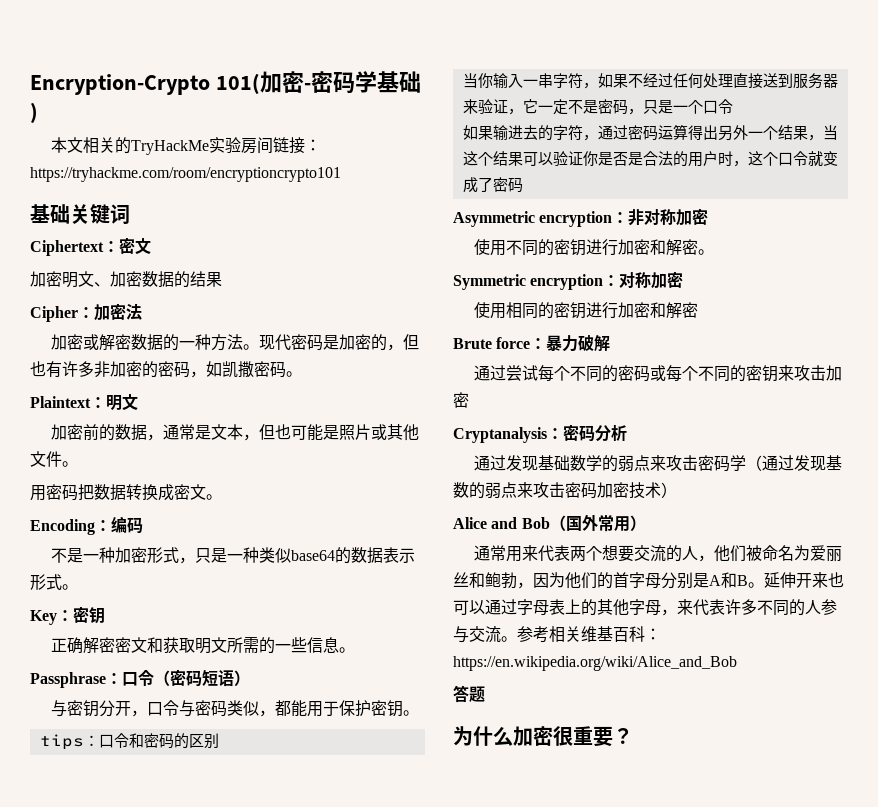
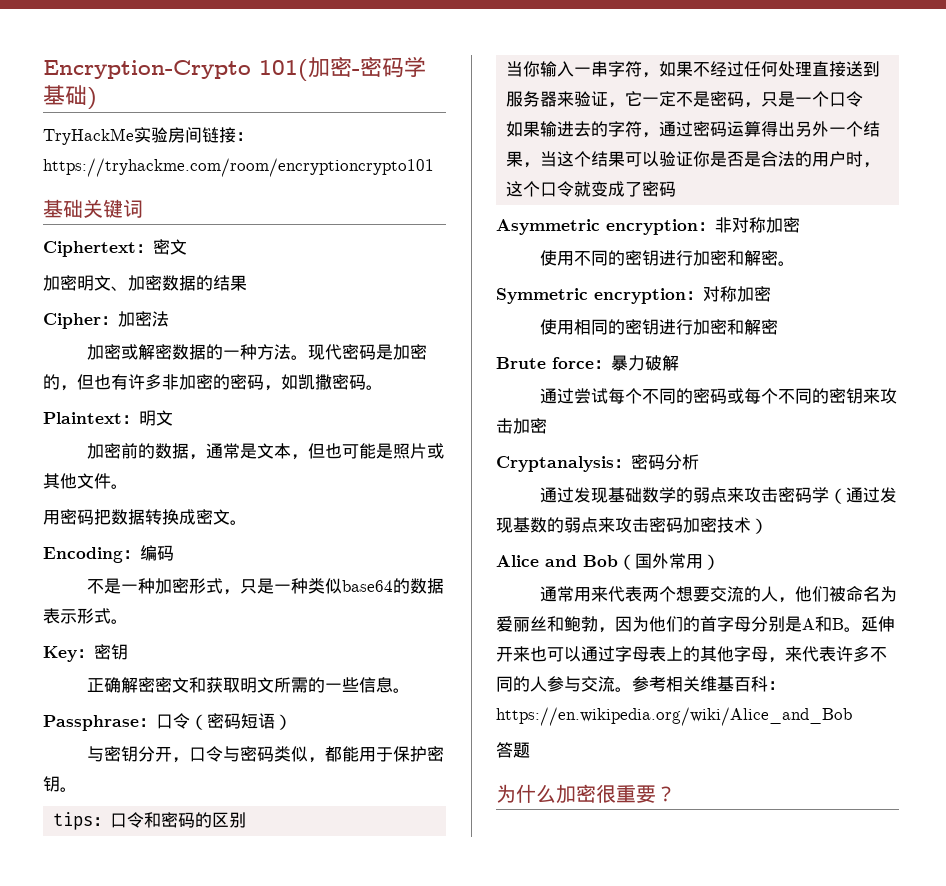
[51,137,132,154] 本文相关的 -> (97, 98) none

